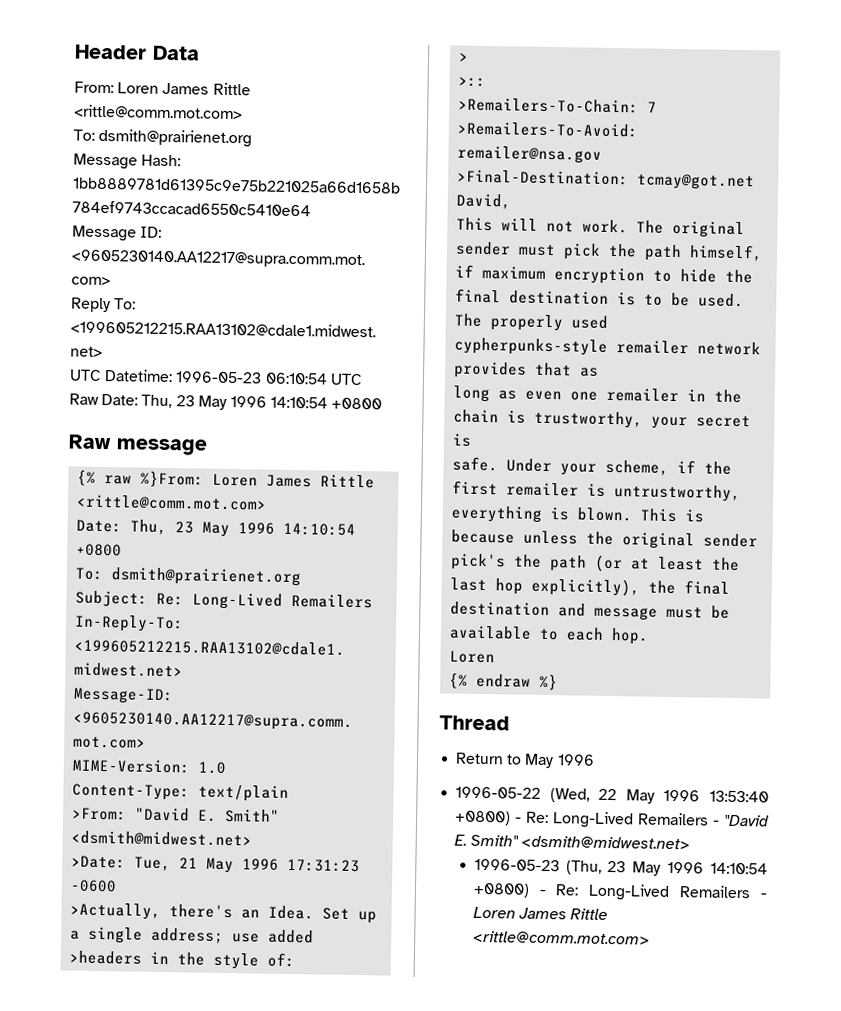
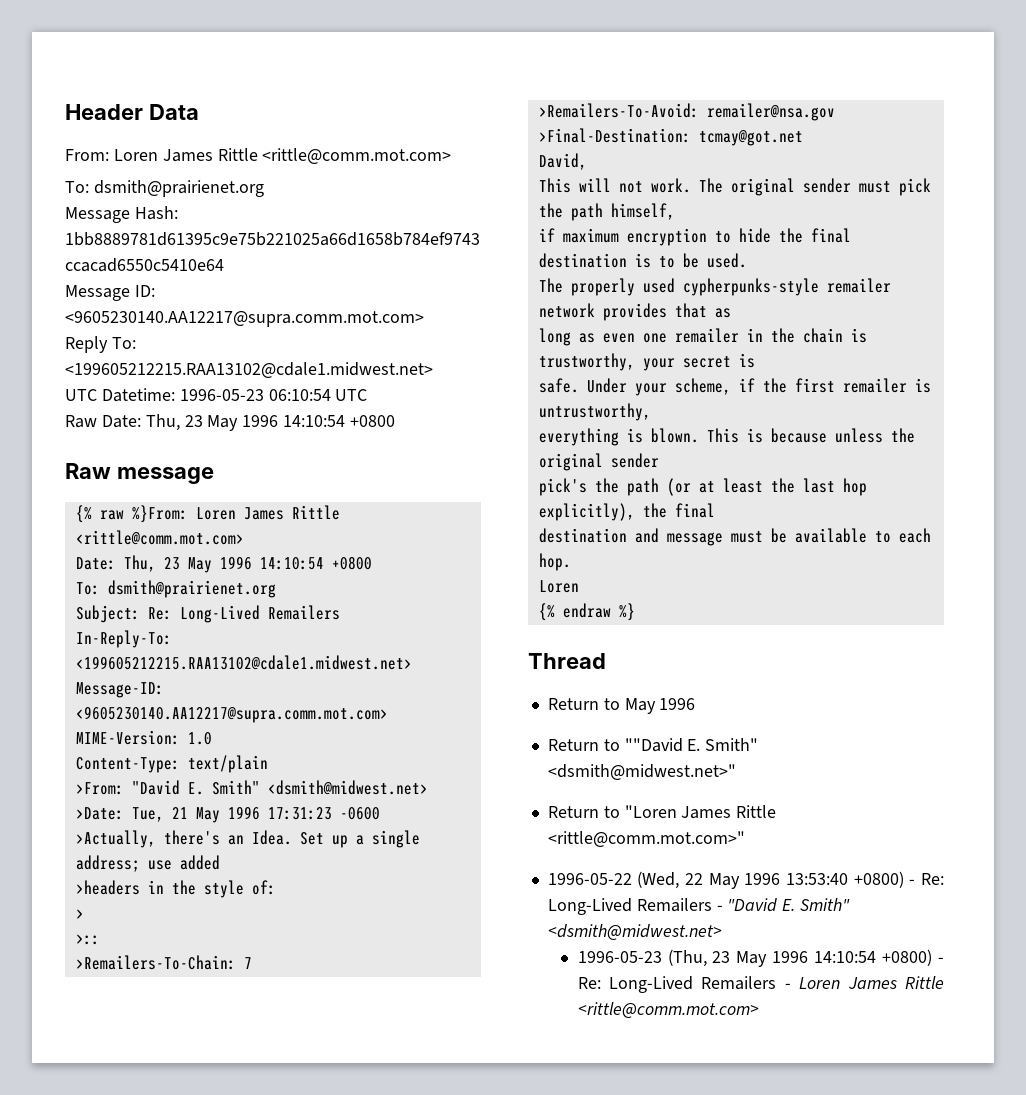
(595, 760) none -> [547,738,759,752] [547,764,736,780] [547,805,777,819] [547,831,745,847] // Return to ""David E. Smith" <dsmith@midwest.net>" // Return to "Loren James Rittle <rittle@comm.mot.com>"

